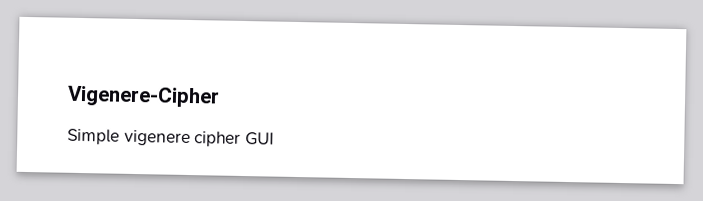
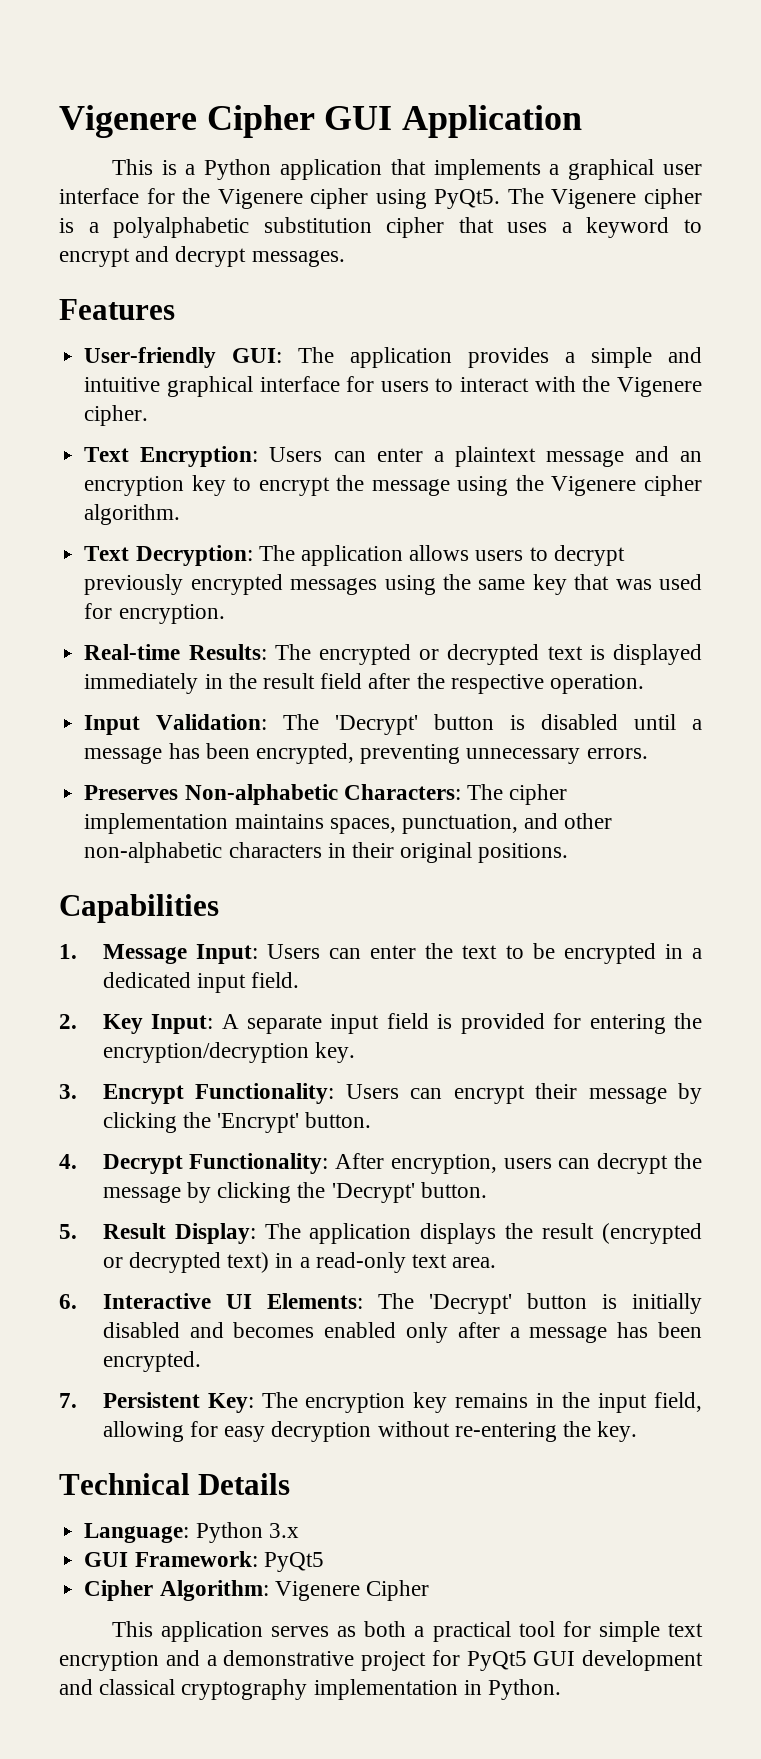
[67,85,220,108] [67,128,274,147] Vigenere-Cipher // Simple vigenere cipher GUI -> [59,105,583,138] [111,159,702,180] [59,188,702,209] [59,217,702,238] [59,246,345,267] [59,299,175,320] [84,347,703,368] [84,376,702,397] [84,405,149,426] [84,446,702,467] [84,475,703,496] [84,504,181,525] [84,545,625,566] [84,574,703,595] [84,603,225,624] [84,644,702,665] [84,673,644,694] [84,714,702,735] [84,743,648,764] [84,784,568,805] [84,813,613,834] [84,842,569,863] [59,894,219,923] [59,943,702,964] [102,972,300,993] [59,1013,702,1034] [102,1042,355,1063] [59,1083,702,1104] [102,1112,372,1133] [59,1153,702,1174] [102,1182,487,1203] [59,1223,703,1244] [102,1252,497,1273] [59,1293,702,1314] [102,1322,702,1343] [102,1351,201,1372] [59,1392,702,1413] [102,1421,638,1442] [59,1473,291,1495] [84,1522,299,1543] [84,1551,324,1572] [84,1580,429,1601] [111,1621,704,1642] [59,1650,703,1671] [59,1679,562,1700] Vigenere Cipher GUI Application // This is a Python application that implements a graphical user interface for the Vigenere cipher using PyQt5. The Vigenere cipher is a polyalphabetic substitution cipher that uses a keyword to encrypt and decrypt messages. // Features // User-friendly GUI: The application provides a simple and intuitive graphical interface for users to interact with the Vigenere cipher. // Text Encryption: Users can enter a plaintext message and an encryption key to encrypt the message using the Vigenere cipher algorithm. // Text Decryption: The application allows users to decrypt previously encrypted messages using the same key that was used for encryption. // Real-time Results: The encrypted or decrypted text is displayed immediately in the result field after the respective operation. // Input Validation: The 'Decrypt' button is disabled until a message has been encrypted, preventing unnecessary errors. // Preserves Non-alphabetic Characters: The cipher implementation maintains spaces, punctuation, and other non-alphabetic characters in their original positions. // Capabilities // 1. Message Input: Users can enter the text to be encrypted in a dedicated input field. // 2. Key Input: A separate input field is provided for entering the encryption/decryption key. // 3. Encrypt Functionality: Users can encrypt their message by clicking the 'Encrypt' button. // 4. Decrypt Functionality: After encryption, users can decrypt the message by clicking the 'Decrypt' button. // 5. Result Display: The application displays the result (encrypted or decrypted text) in a read-only text area. // 6. Interactive UI Elements: The 'Decrypt' button is initially disabled and becomes enabled only after a message has been encrypted. // 7. Persistent Key: The encryption key remains in the input field, allowing for easy decryption without re-entering the key. // Technical Details // Language: Python 3.x // GUI Framework: PyQt5 // Cipher Algorithm: Vigenere Cipher // This application serves as both a practical tool for simple text encryption and a demonstrative project for PyQt5 GUI development and classical cryptography implementation in Python.

